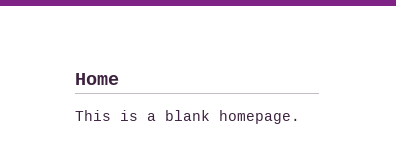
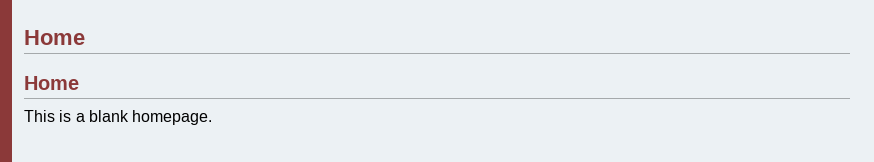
[75,73,119,85] Home -> [24,30,85,45] [24,76,79,90] Home // Home

